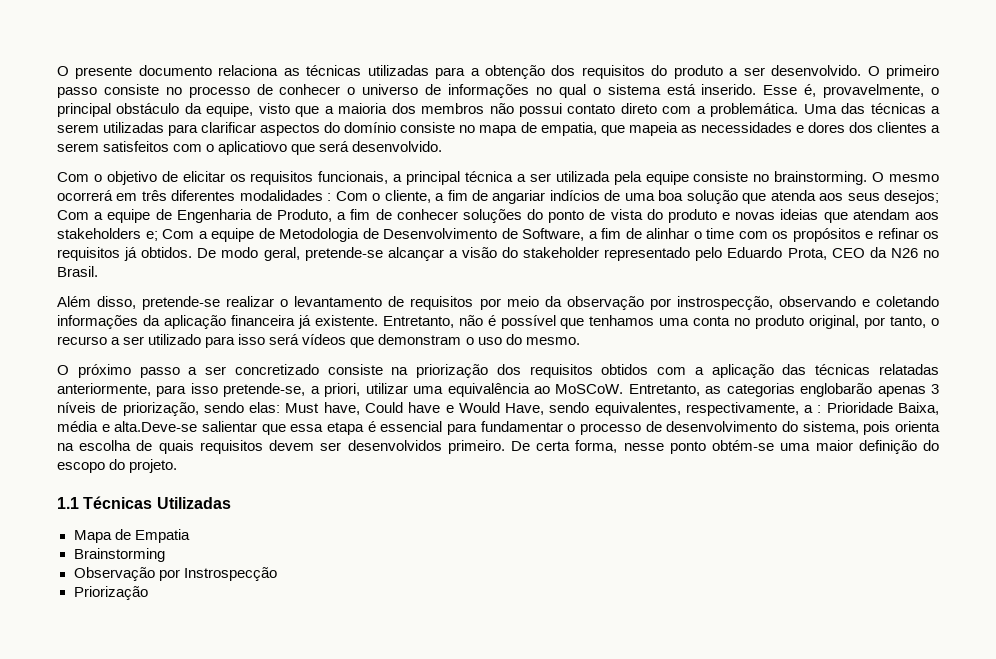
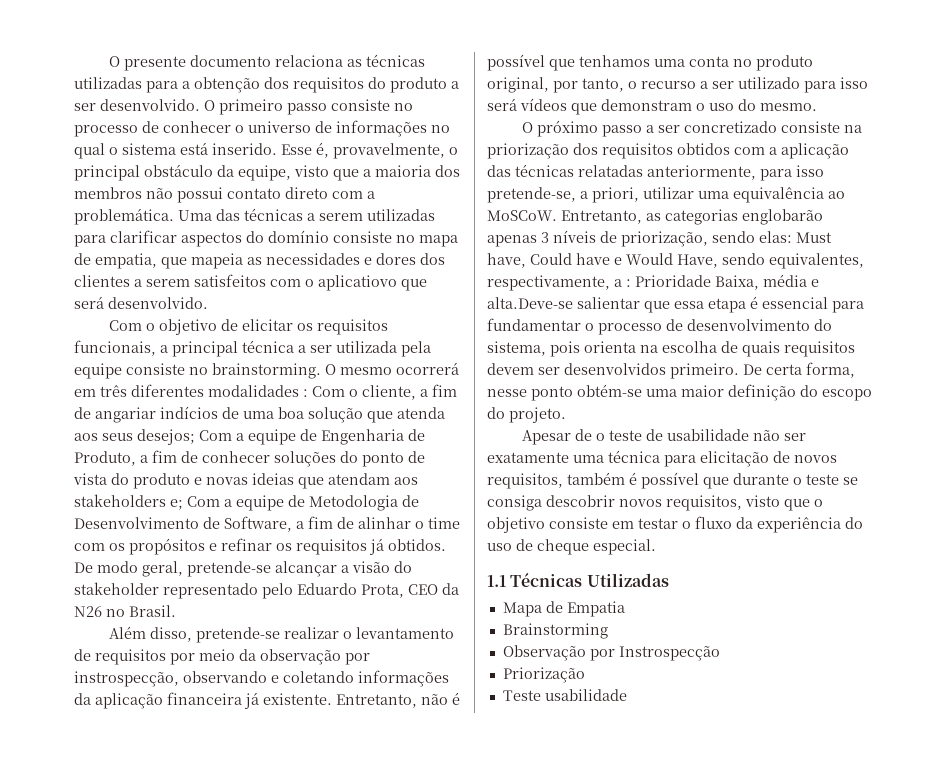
(178, 466) none -> [521,429,806,445] [487,450,837,467] [487,472,858,489] [487,495,823,511] [487,516,863,533] [487,539,656,555] // Apesar de o teste de usabilidade não ser exatamente uma técnica para elicitação de novos requisitos, também é possível que durante o teste se consiga descobrir novos requisitos, visto que o objetivo consiste em testar o fluxo da experiência do uso de cheque especial.
(148, 593) none -> [502,689,627,701] // Teste usabilidade

